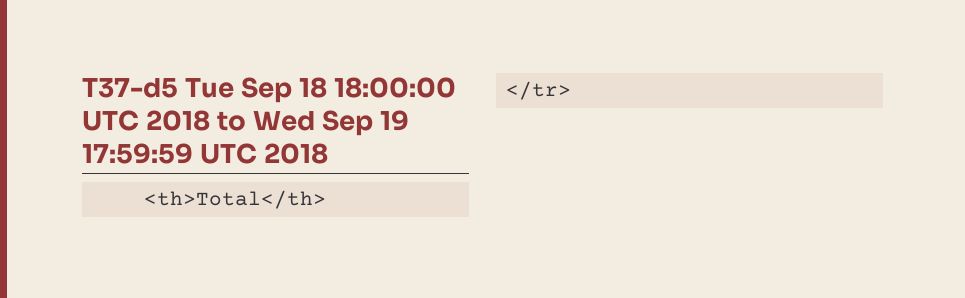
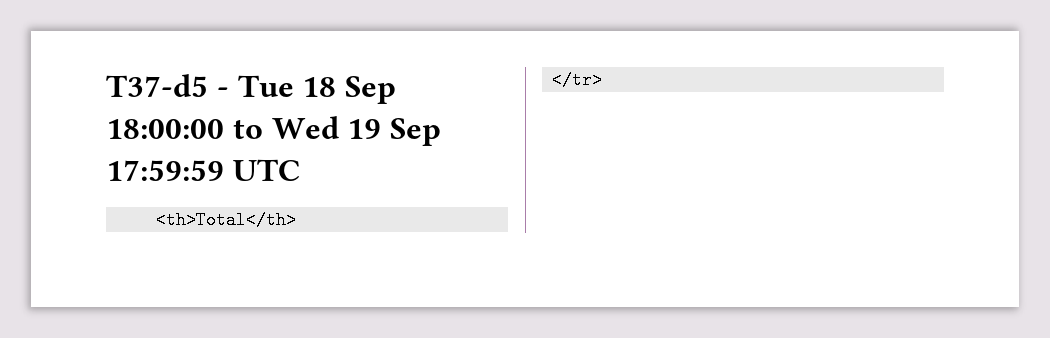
[185,77,457,103] [82,110,410,136] Tue Sep 18 18:00:00 UTC 2018 to Wed Sep 19 -> [216,75,397,104] [106,116,442,146] - Tue 18 Sep 18:00:00 to Wed 19 Sep
[264,143,329,164] 2018 -> (301, 170) none

